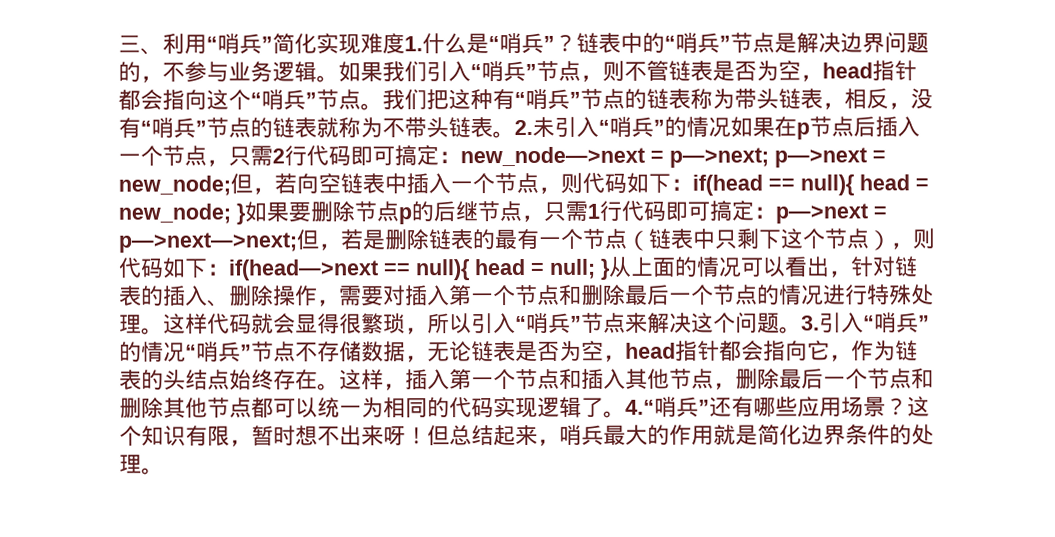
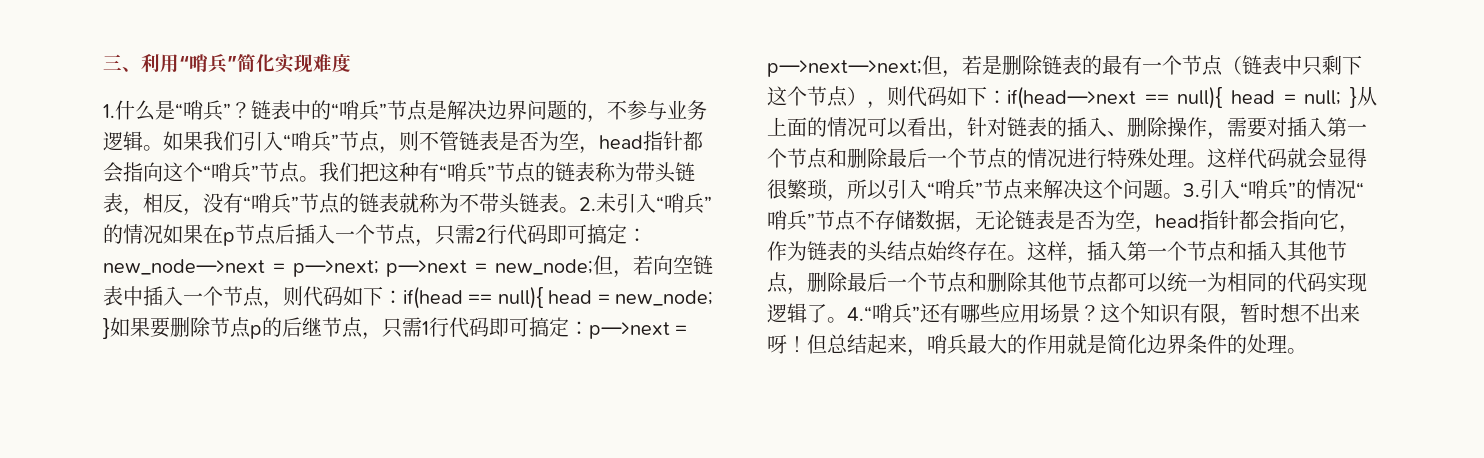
(405, 44) none -> (351, 63) //

